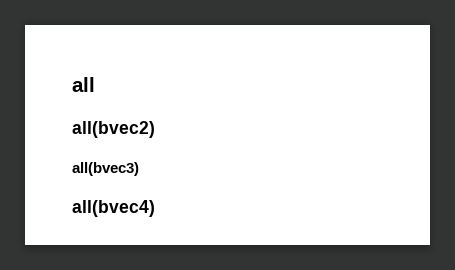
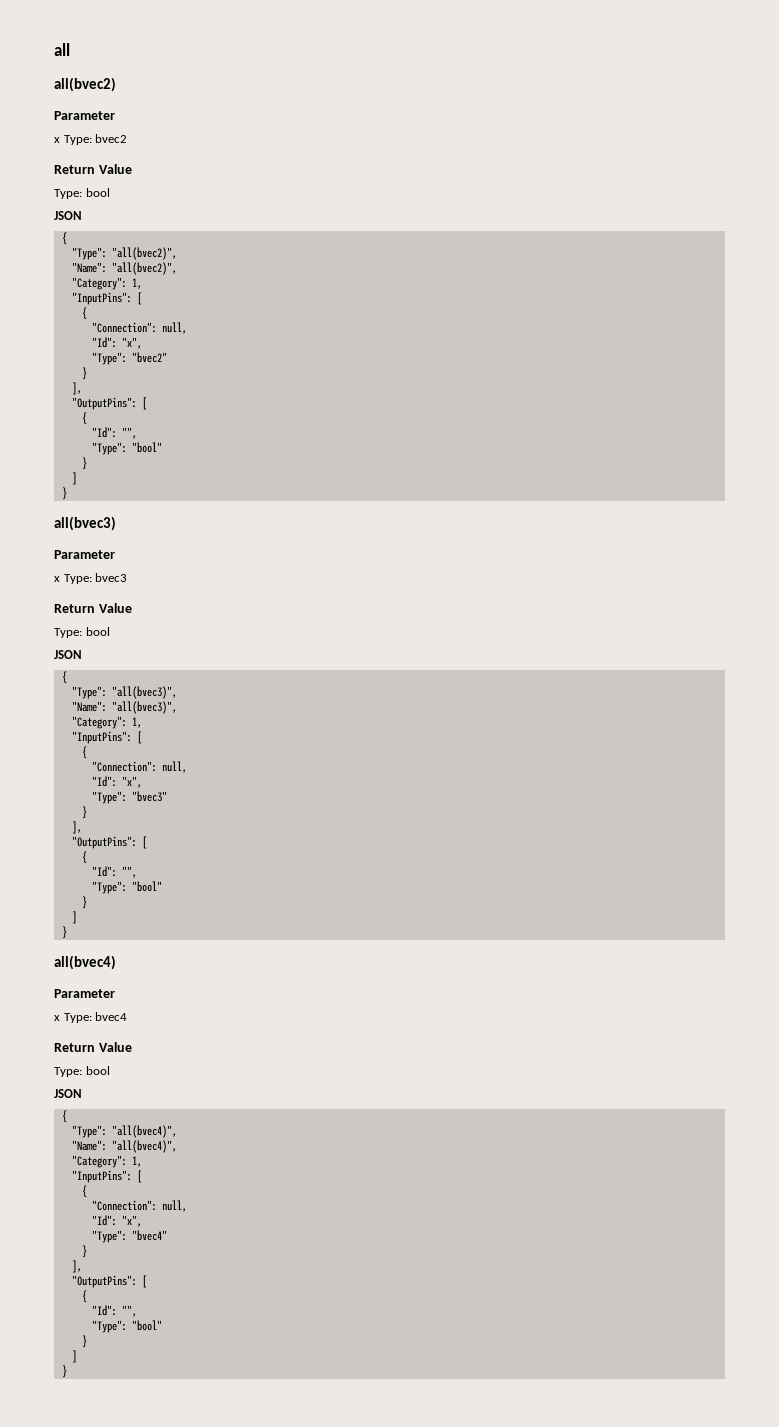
[72,162,139,176] [72,200,155,217] all(bvec3) // all(bvec4) -> [54,111,115,120] [54,134,128,145] [54,164,132,174] [54,188,110,199] [54,211,82,220] [61,232,67,245] [71,247,177,260] [71,262,177,275] [71,277,142,290] [71,292,142,305] [81,307,87,320] [91,322,187,334] [91,337,142,349] [91,352,167,365] [81,367,87,380] [71,382,82,395] [71,397,147,410] [81,412,87,425] [91,427,137,439] [91,442,162,455] [81,457,87,470] [71,472,77,485] [61,487,67,500] [54,516,116,531] [54,550,115,559] [54,573,128,584] [54,603,132,613] [54,627,110,638] [54,650,82,659] [61,671,67,684] [71,686,177,699] [71,701,177,714] [71,716,142,729] [71,731,142,744] [81,746,87,759] [91,761,187,773] [91,776,142,788] [91,791,167,804] [81,806,87,819] [71,821,82,834] [71,836,147,849] [81,851,87,864] [91,866,137,878] [91,881,162,894] [81,896,87,909] [71,911,77,924] [61,926,67,939] [54,955,116,970] [54,989,115,998] [54,1012,128,1023] [54,1042,132,1052] [54,1066,110,1077] [54,1089,82,1098] [61,1110,67,1123] [71,1125,177,1138] [71,1140,177,1153] [71,1155,142,1168] [71,1170,142,1183] [81,1185,87,1198] [91,1200,187,1212] [91,1215,142,1227] [91,1230,167,1243] [81,1245,87,1258] [71,1260,82,1273] [71,1275,147,1288] [81,1290,87,1303] [91,1305,137,1317] [91,1320,162,1333] [81,1335,87,1348] [71,1350,77,1363] [61,1365,67,1378] Parameter // x Type: bvec2 // Return Value // Type: bool // JSON // { // "Type": "all(bvec2)", // "Name": "all(bvec2)", // "Category": 1, // "InputPins": [ // { // "Connection": null, // "Id": "x", // "Type": "bvec2" // } // ], // "OutputPins": [ // { // "Id": "", // "Type": "bool" // } // ] // } // all(bvec3) // Parameter // x Type: bvec3 // Return Value // Type: bool // JSON // { // "Type": "all(bvec3)", // "Name": "all(bvec3)", // "Category": 1, // "InputPins": [ // { // "Connection": null, // "Id": "x", // "Type": "bvec3" // } // ], // "OutputPins": [ // { // "Id": "", // "Type": "bool" // } // ] // } // all(bvec4) // Parameter // x Type: bvec4 // Return Value // Type: bool // JSON // { // "Type": "all(bvec4)", // "Name": "all(bvec4)", // "Category": 1, // "InputPins": [ // { // "Connection": null, // "Id": "x", // "Type": "bvec4" // } // ], // "OutputPins": [ // { // "Id": "", // "Type": "bool" // } // ] // }

